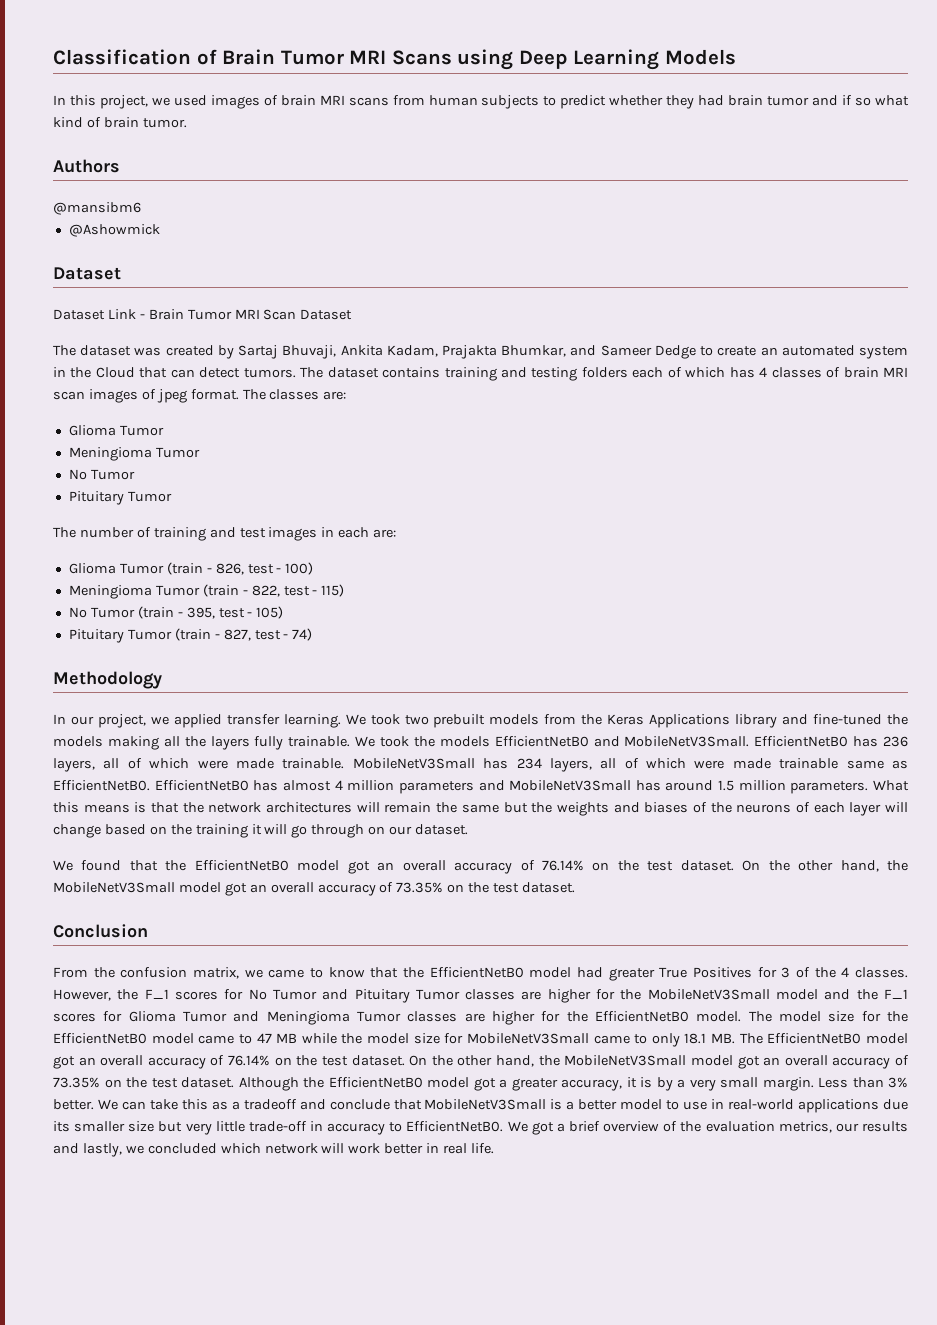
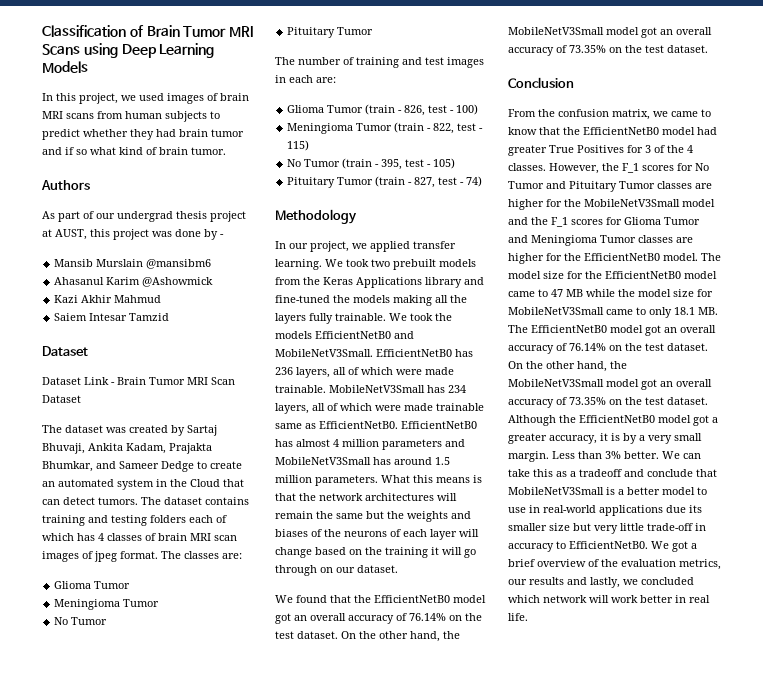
(120, 166) none -> [42,211,246,222] [42,229,224,240] [54,259,144,267] As part of our undergrad thesis project at AUST, this project was done by - // Mansib Murslain
(141, 208) none -> [54,277,141,285] Ahasanul Karim
(160, 230) none -> [54,295,162,303] [54,313,170,321] // Kazi Akhir Mahmud // Saiem Intesar Tamzid

